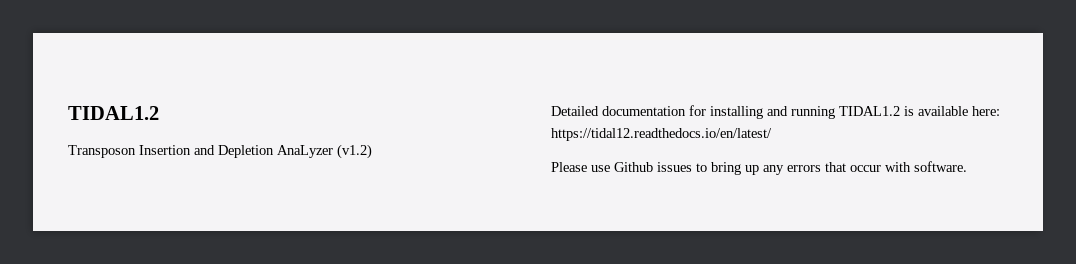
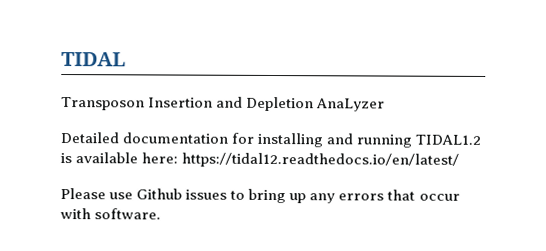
[68,106,159,120] TIDAL1.2 -> [61,52,126,67] TIDAL
[337,144,372,159] (v1.2) -> (386, 105) none

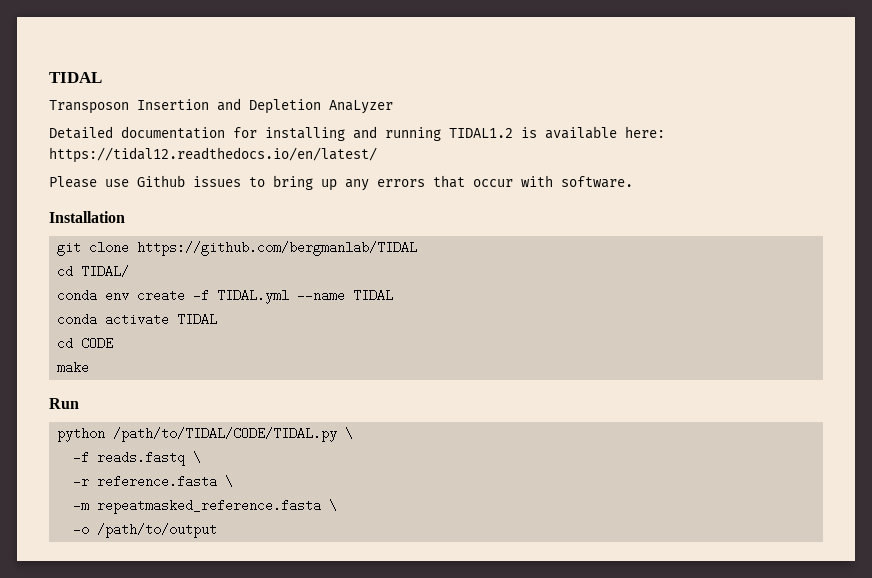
(162, 214) none -> [49,211,125,223] [57,241,418,256] [57,265,130,278] [57,289,394,304] [57,313,218,326] [57,337,114,350] [57,361,90,374] [49,398,79,409] [57,427,354,442] [73,451,202,466] [73,475,234,488] [73,499,338,514] [73,523,218,538] // Installation // git clone https://github.com/bergmanlab/TIDAL // cd TIDAL/ // conda env create -f TIDAL.yml --name TIDAL // conda activate TIDAL // cd CODE // make // Run // python /path/to/TIDAL/CODE/TIDAL.py \ // -f reads.fastq \ // -r reference.fasta \ // -m repeatmasked_reference.fasta \ // -o /path/to/output

